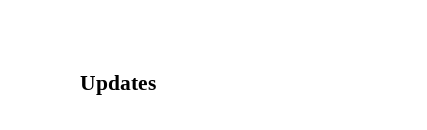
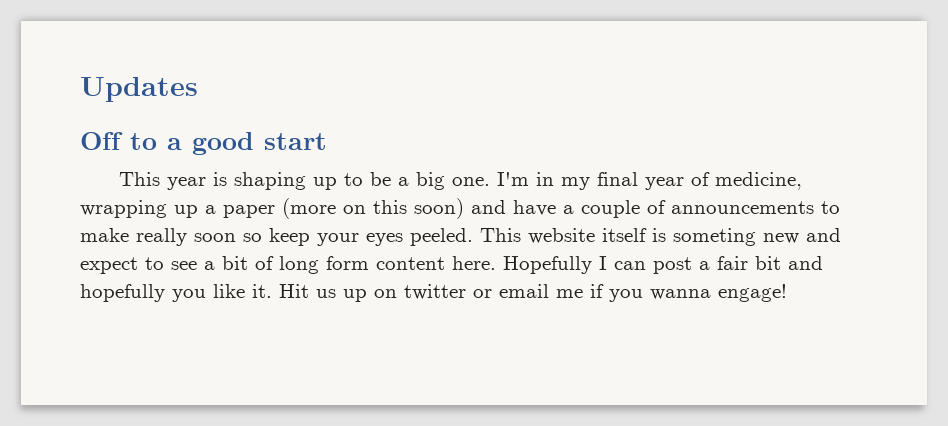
(156, 85) none -> [80,132,327,155] [118,172,802,190] [80,198,840,219] [80,228,841,246] [80,256,823,274] [80,284,787,302] // Off to a good start // This year is shaping up to be a big one. I'm in my final year of medicine, wrapping up a paper (more on this soon) and have a couple of announcements to make really soon so keep your eyes peeled. This website itself is someting new and expect to see a bit of long form content here. Hopefully I can post a fair bit and hopefully you like it. Hit us up on twitter or email me if you wanna engage!

